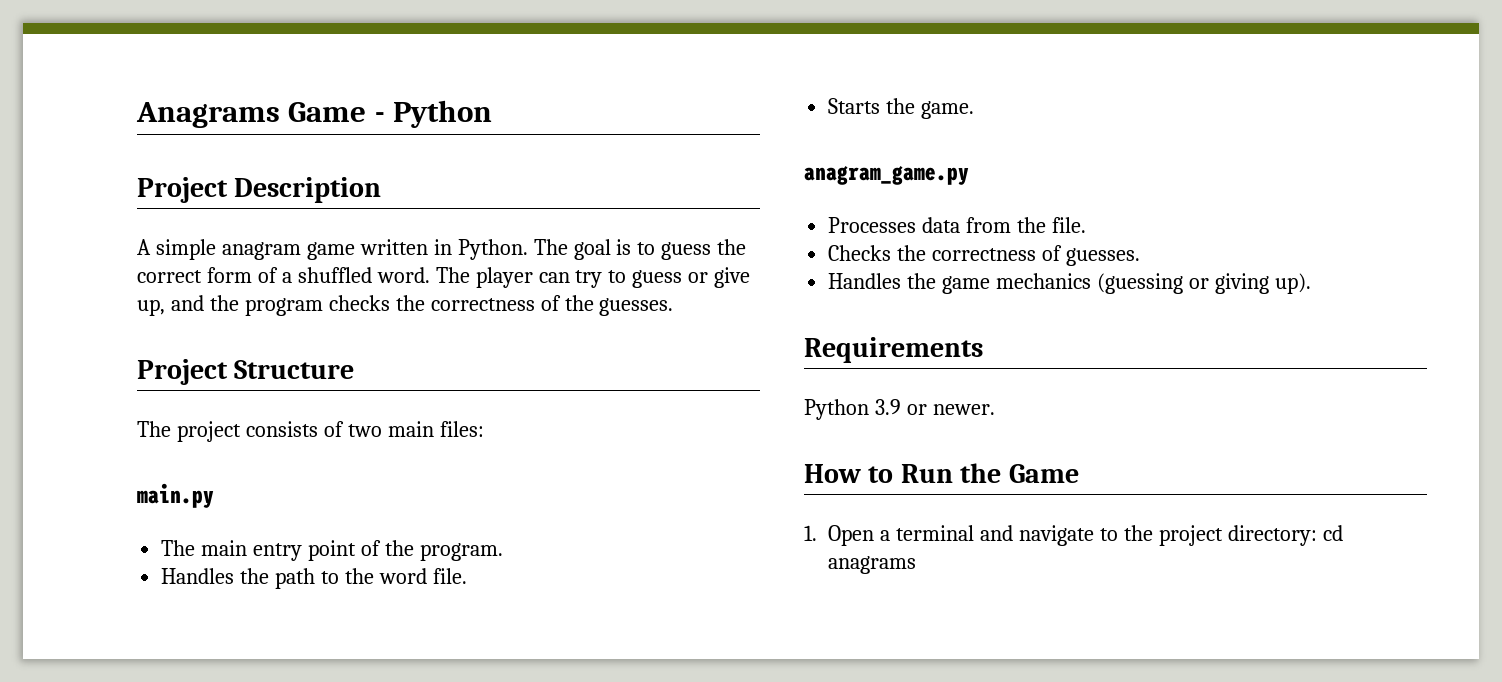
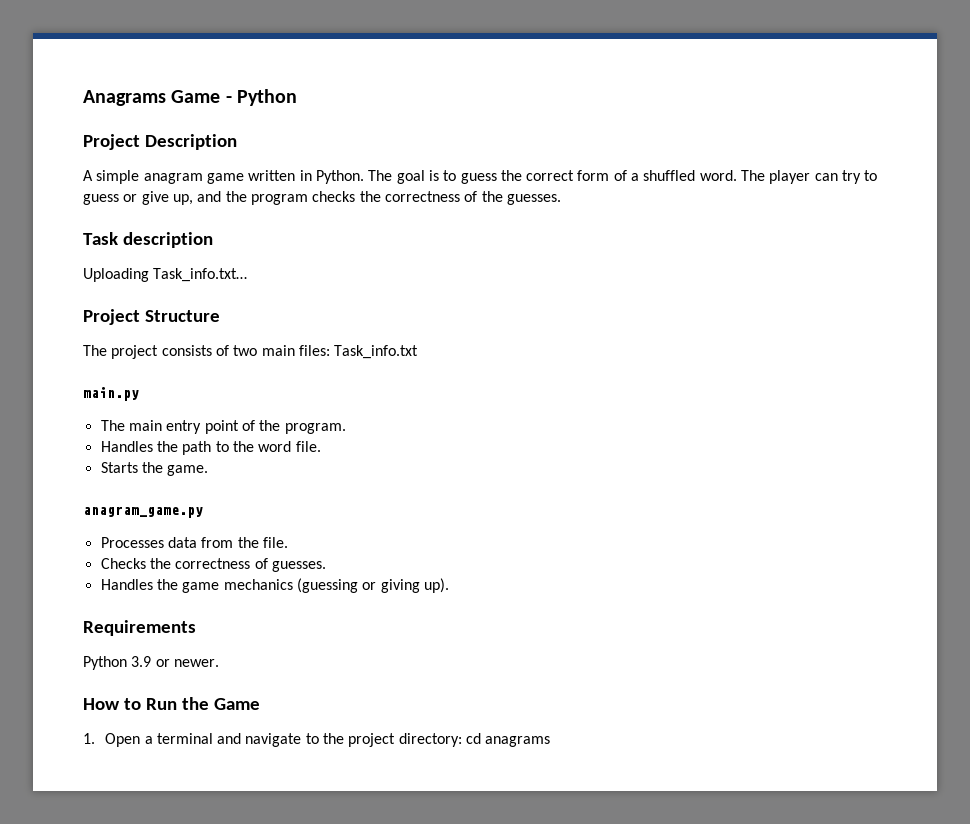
(674, 307) none -> [83,232,213,248] [83,268,248,282] // Task description // Uploading Task_info.txt…
(484, 429) none -> [334,345,419,359] Task_info.txt

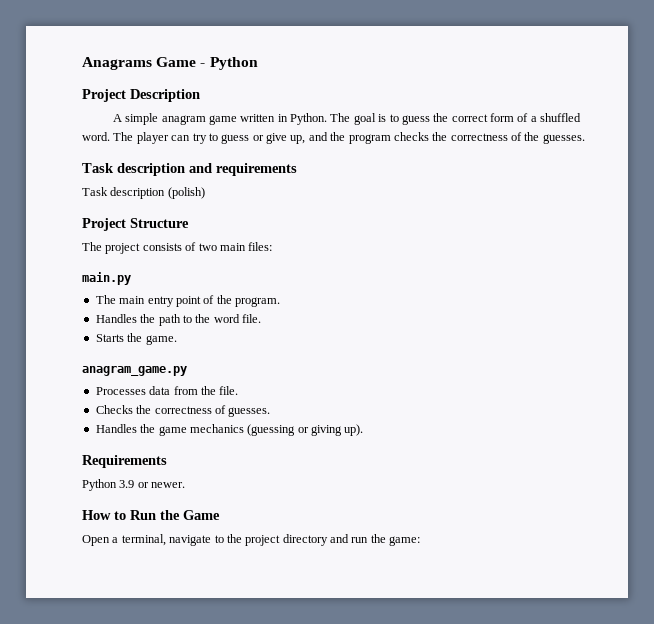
[83,268,248,282] // Uploading Task_info.txt… -> [189,163,297,176] [82,187,205,199] and requirements // Task description (polish)
[334,345,419,359] Task_info.txt -> (273, 246) none
[83,733,95,744] 1. -> (220, 515) none
[156,733,242,744] terminal and -> [121,534,166,546] terminal,
[398,733,551,747] directory: cd anagrams -> [282,534,421,546] directory and run the game:

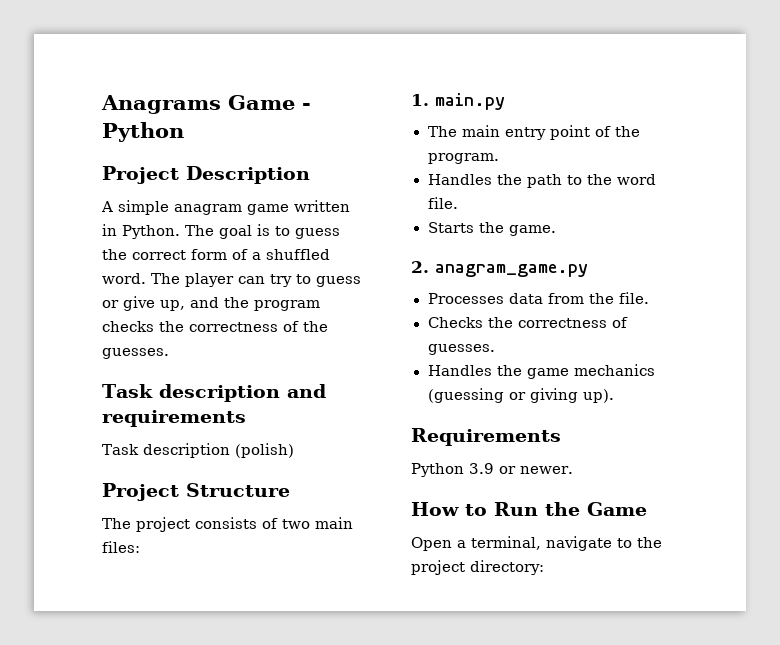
(273, 246) none -> [411,94,429,106] 1.
(177, 340) none -> [411,261,429,273] 2.
[282,534,421,546] directory and run the game: -> [470,560,544,575] directory:

